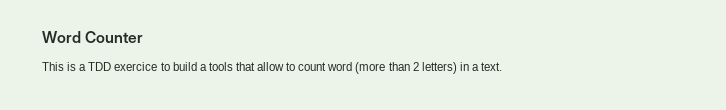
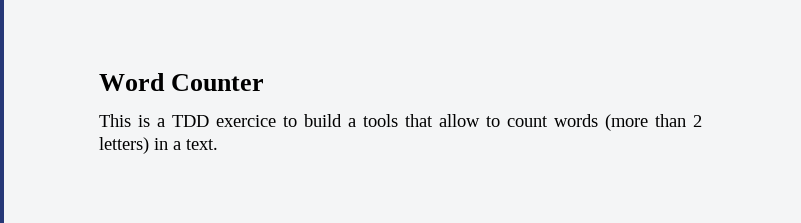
[327,62,353,71] word -> [554,114,598,127] words

